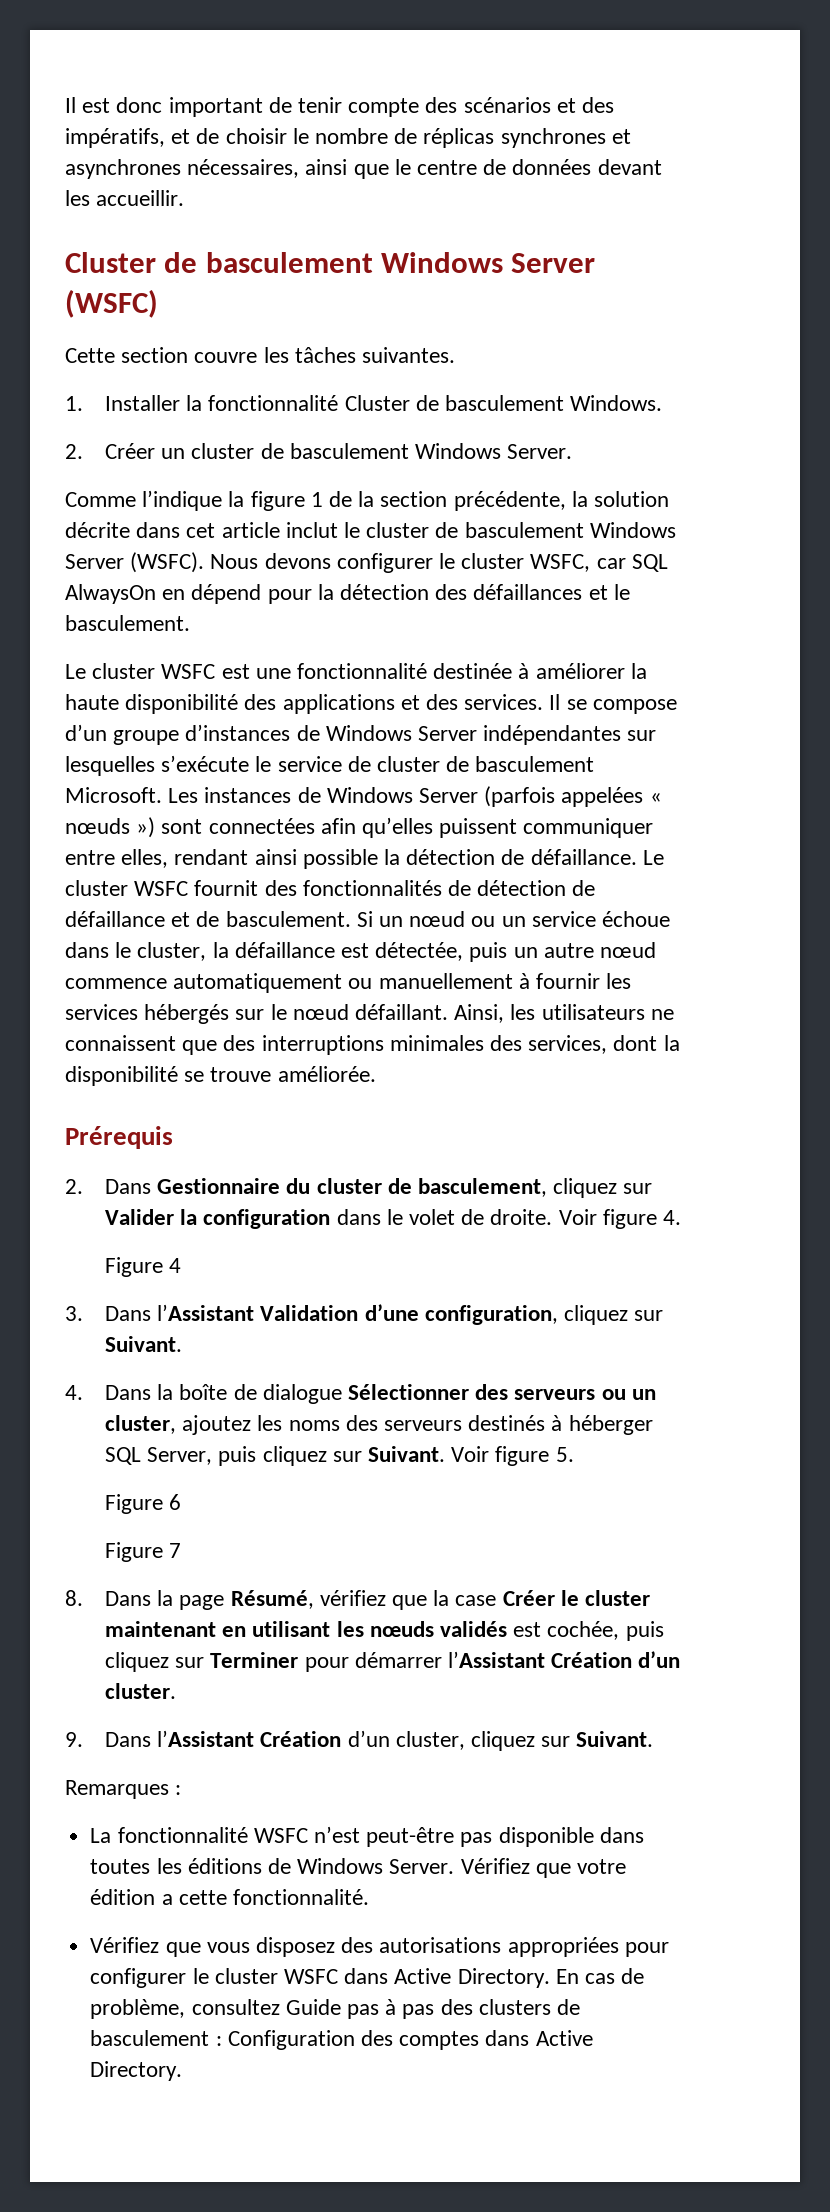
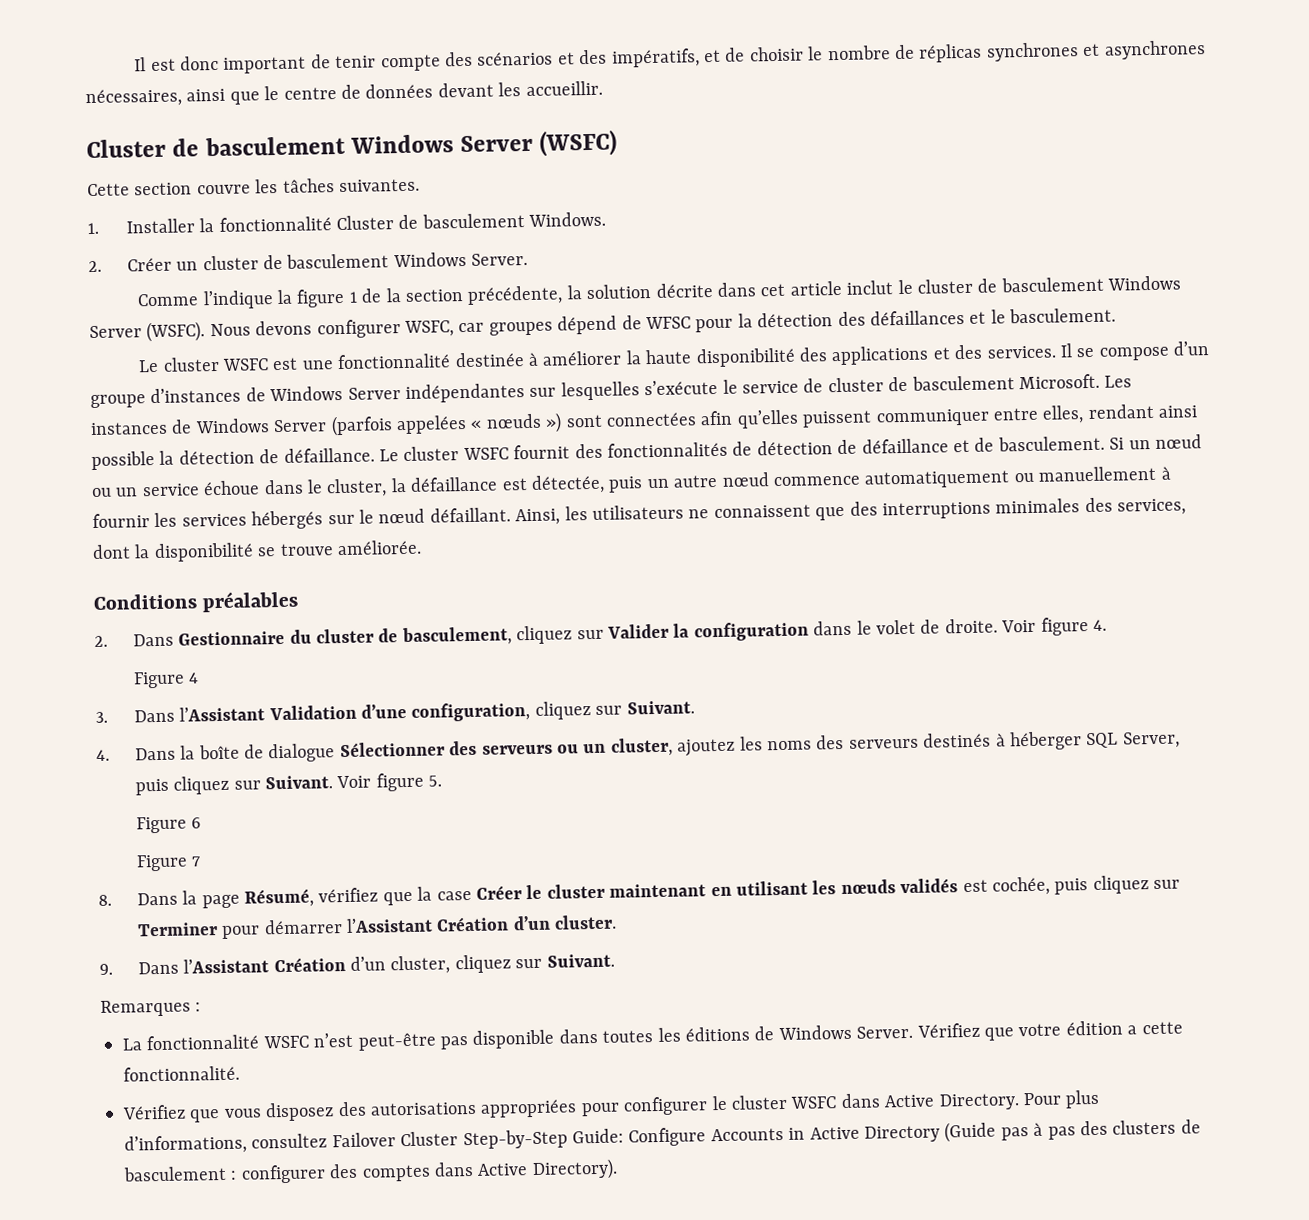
[439,553,668,572] [65,584,262,604] le cluster WSFC, car SQL AlwaysOn en dépend -> [404,315,691,337] WSFC, car groupes dépend de WFSC
[65,1126,173,1149] Prérequis -> [93,590,299,613] Conditions préalables
[555,1968,645,1984] [90,1999,341,2019] En cas de problème, consultez Guide -> [1022,1089,1101,1109] [124,1121,997,1155] Pour plus d’informations, consultez Failover Cluster Step-by-Step Guide: Configure Accounts in Active Directory (Guide
[227,2030,355,2050] Configuration -> [240,1164,326,1184] configurer
[90,2061,183,2081] Directory. -> [531,1158,618,1181] Directory).

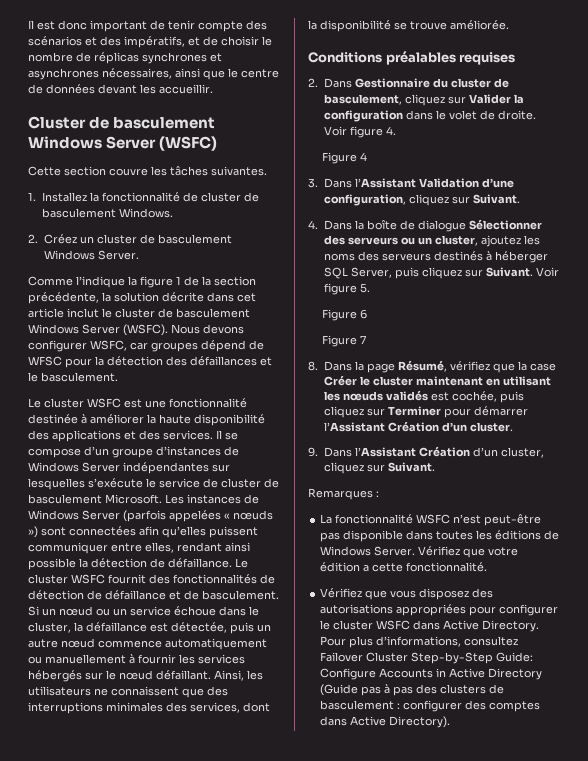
[125,218,195,234] Installer -> [42,192,88,202] Installez
[335,215,394,231] Cluster -> [183,192,242,202] de cluster
[126,257,172,272] Créer -> [43,234,77,244] Créez
(299, 601) none -> [459,52,516,65] requises

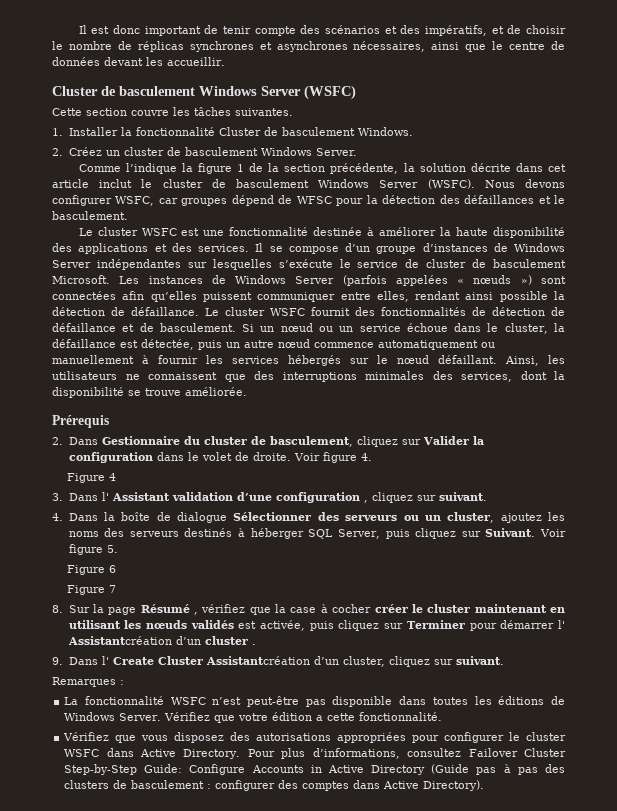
[42,192,88,202] Installez -> [68,127,118,136] Installer
[183,192,242,202] de cluster -> [218,127,261,136] Cluster
[308,51,516,65] Conditions préalables requises -> [52,415,109,428] Prérequis
[354,178,514,188] [323,194,520,206] l’Assistant Validation d’une configuration, cliquez sur Suivant. -> [101,492,487,503] l' Assistant validation d’une configuration , cliquez sur suivant.
[323,361,352,371] Dans -> [68,605,90,613] Sur
[397,360,447,372] Résumé, -> [140,604,198,615] Résumé ,
[323,375,357,386] Créer -> [320,604,408,613] à cocher créer
[451,391,497,402] cochée, -> [260,620,306,631] activée,
[323,421,513,432] [308,446,470,457] l’Assistant Création d’un cluster. // 9. Dans l’Assistant Création -> [558,620,566,629] [67,636,256,645] [52,656,310,665] l' Assistantcréation d’un cluster . // 9. Dans l' Create Cluster Assistantcréation
[387,462,435,472] Suivant. -> [456,656,505,665] suivant.

